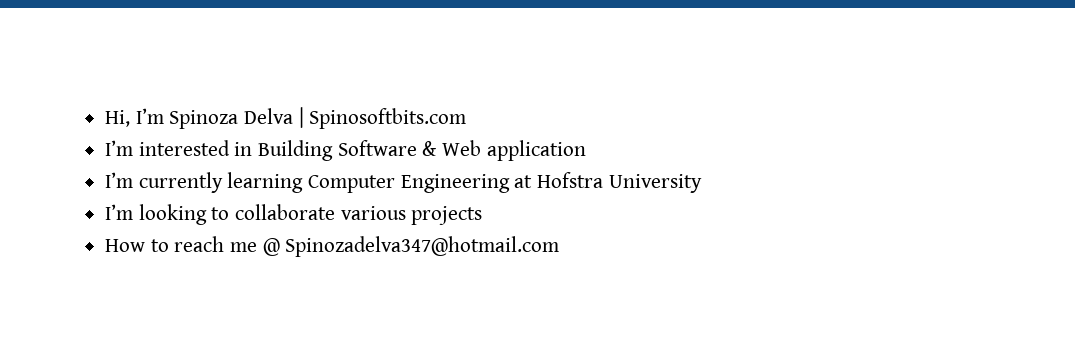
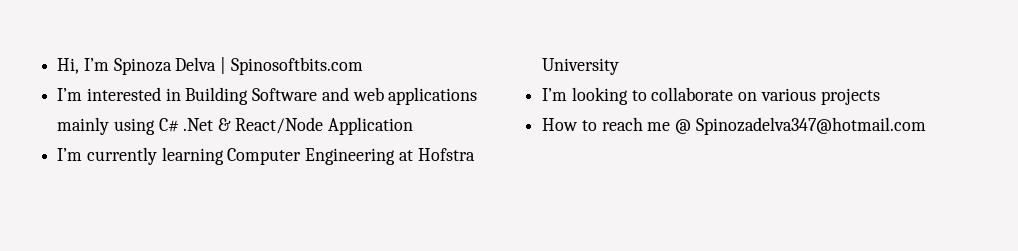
[422,140,586,161] & Web application -> [321,87,478,105] [57,117,413,135] and web applications mainly using C# .Net & React/Node Application
(336, 212) none -> [738,92,758,101] on

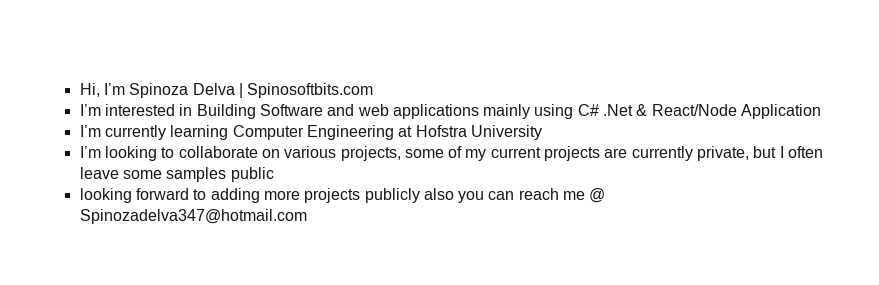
[820,88,880,105] [542,118,597,131] projects // How to -> [340,146,824,161] [79,167,274,182] [79,188,515,203] projects, some of my current projects are currently private, but I often leave some samples public // looking forward to adding more projects publicly also you can

